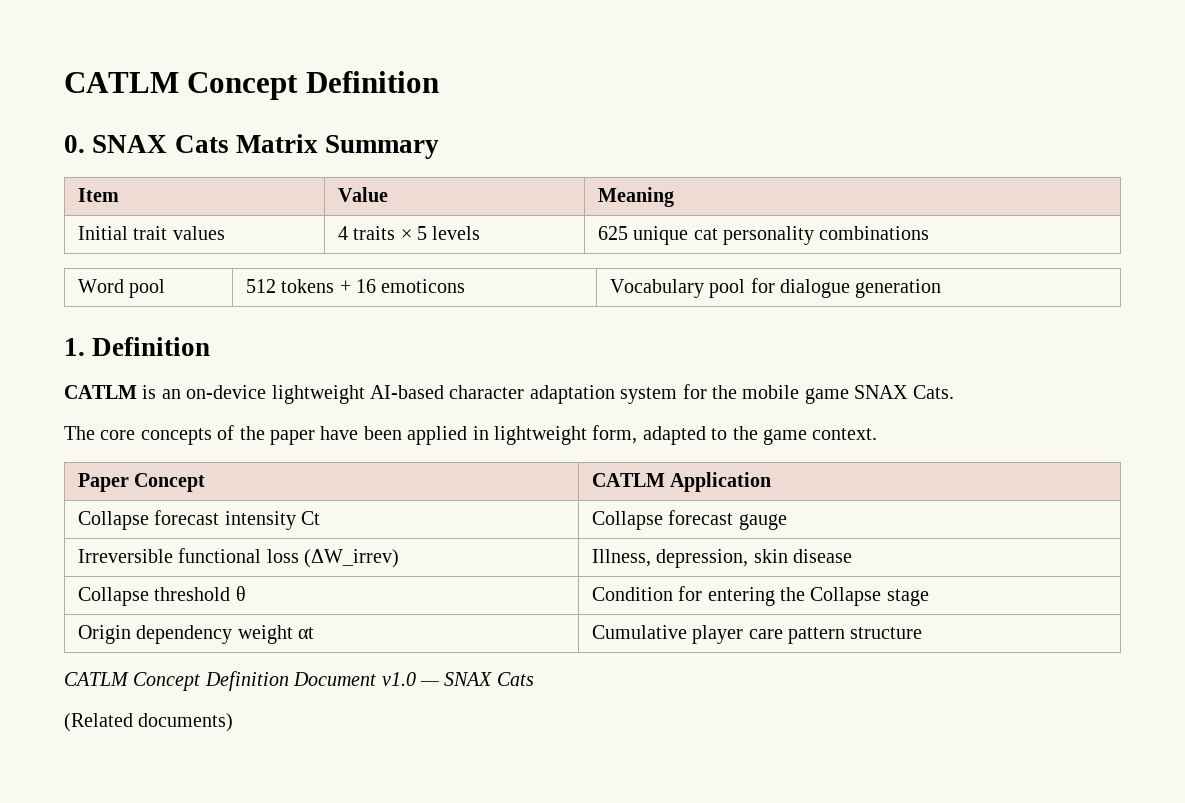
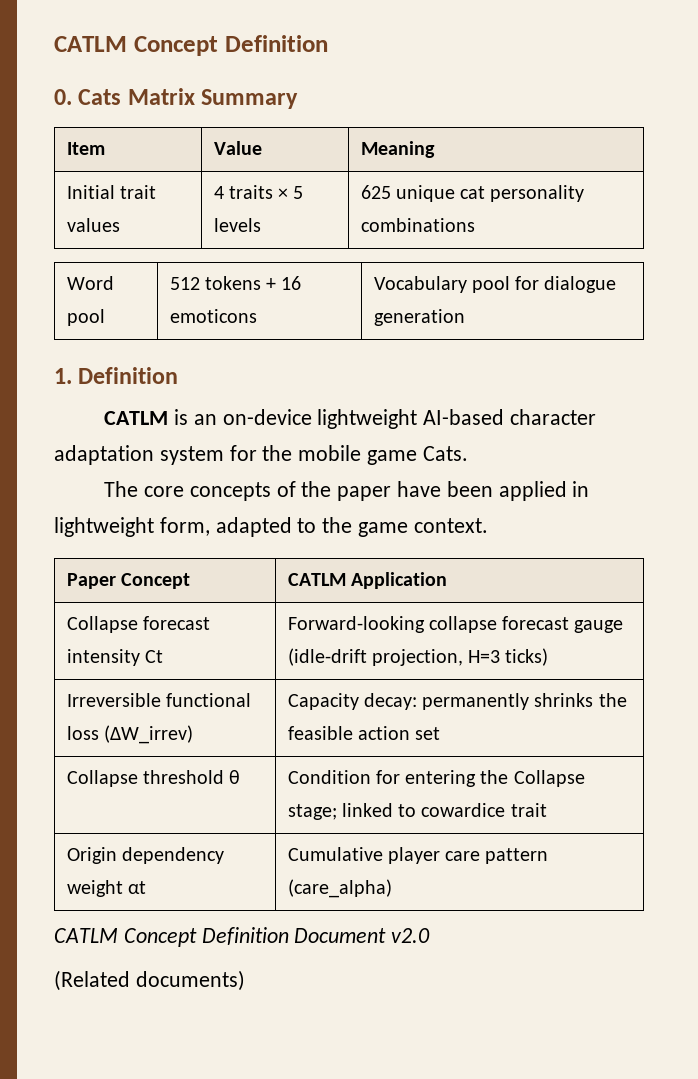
[92,135,168,153] SNAX -> (72, 97) none
[854,385,909,399] SNAX -> (418, 457) none
[591,511,663,530] Collapse -> [287,616,497,633] Forward-looking collapse
(787, 522) none -> [287,648,549,666] (idle-drift projection, H=3 ticks)
[591,549,853,568] Illness, depression, skin disease -> [287,693,627,710] [287,726,441,740] Capacity decay: permanently shrinks the feasible action set
[886,589,929,606] stage -> [287,803,547,820] stage; linked to cowardice trait
[850,627,923,639] structure -> [287,879,392,898] (care_alpha)
[381,672,534,686] v1.0 — SNAX Cats -> [391,928,431,943] v2.0

